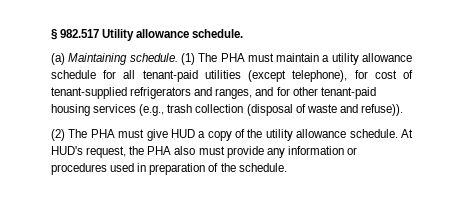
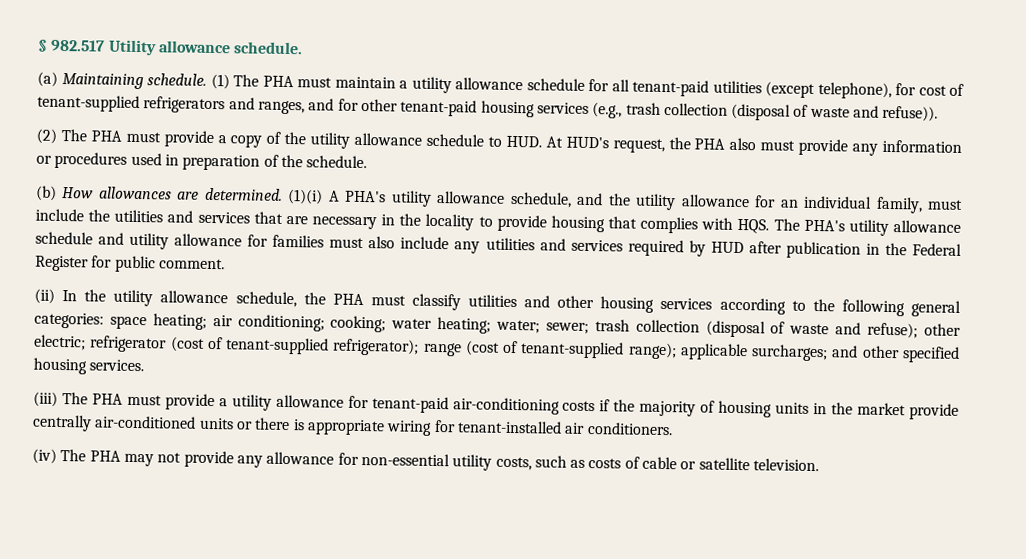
[146,129,195,141] give HUD -> [163,130,214,148] provide
[349,129,398,138] schedule. -> [426,133,542,148] schedule to HUD.
(287, 167) none -> [36,185,964,214] [35,208,961,236] [35,231,962,259] [35,255,225,273] [34,288,962,317] [34,312,961,339] [34,334,960,363] [33,357,145,375] [33,391,960,420] [32,414,673,436] [32,448,820,472] // (b) How allowances are determined. (1)(i) A PHA's utility allowance schedule, and the utility allowance for an individual family, must include the utilities and services that are necessary in the locality to provide housing that complies with HQS. The PHA's utility allowance schedule and utility allowance for families must also include any utilities and services required by HUD after publication in the Federal Register for public comment. // (ii) In the utility allowance schedule, the PHA must classify utilities and other housing services according to the following general categories: space heating; air conditioning; cooking; water heating; water; sewer; trash collection (disposal of waste and refuse); other electric; refrigerator (cost of tenant-supplied refrigerator); range (cost of tenant-supplied range); applicable surcharges; and other specified housing services. // (iii) The PHA must provide a utility allowance for tenant-paid air-conditioning costs if the majority of housing units in the market provide centrally air-conditioned units or there is appropriate wiring for tenant-installed air conditioners. // (iv) The PHA may not provide any allowance for non-essential utility costs, such as costs of cable or satellite television.

